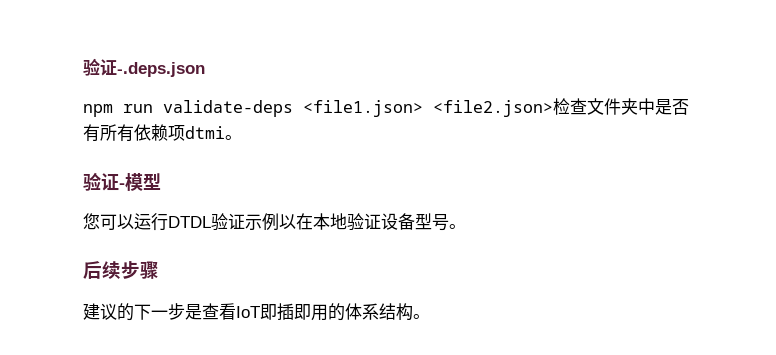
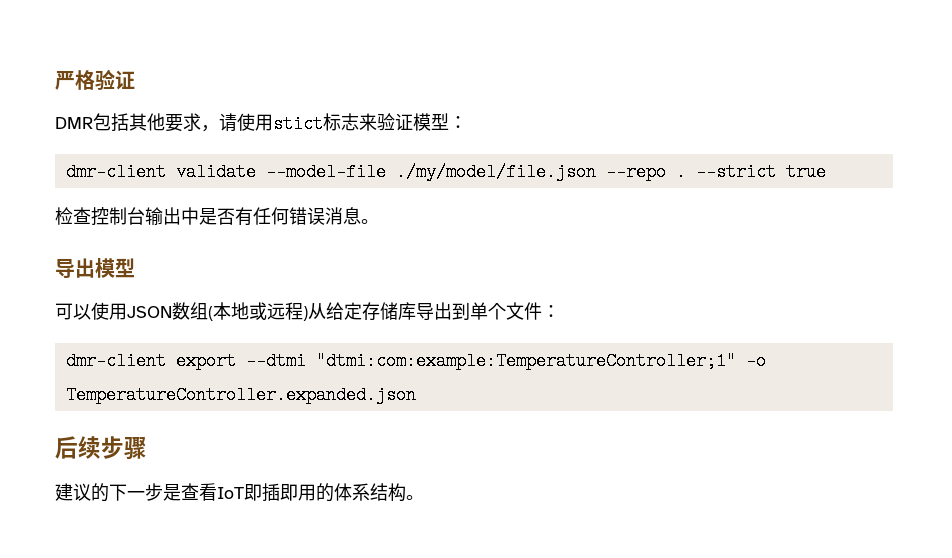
[83,58,205,77] [83,98,689,117] [83,124,242,142] [83,172,125,191] 验证-.deps.json // npm run validate-deps <file1.json> <file2.json>检查文件夹中是否有所有依赖项dtmi。 // 验证- -> [55,69,135,90] [55,113,467,133] [65,163,826,181] [55,207,379,226] [55,258,95,278] 严格验证 // DMR包括其他要求，请使用stict标志来验证模型： // dmr-client validate --model-file ./my/model/file.json --repo . --strict true // 检查控制台输出中是否有任何错误消息。 // 导出
[83,213,466,231] 您可以运行DTDL验证示例以在本地验证设备型号。 -> [55,302,560,321] [65,352,766,370] [65,386,416,404] 可以使用JSON数组(本地或远程)从给定存储库导出到单个文件： // dmr-client export --dtmi "dtmi:com:example:TemperatureController;1" -o TemperatureController.expanded.json

